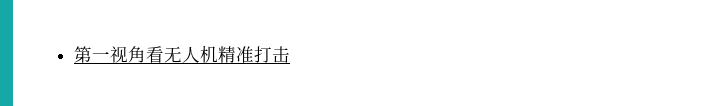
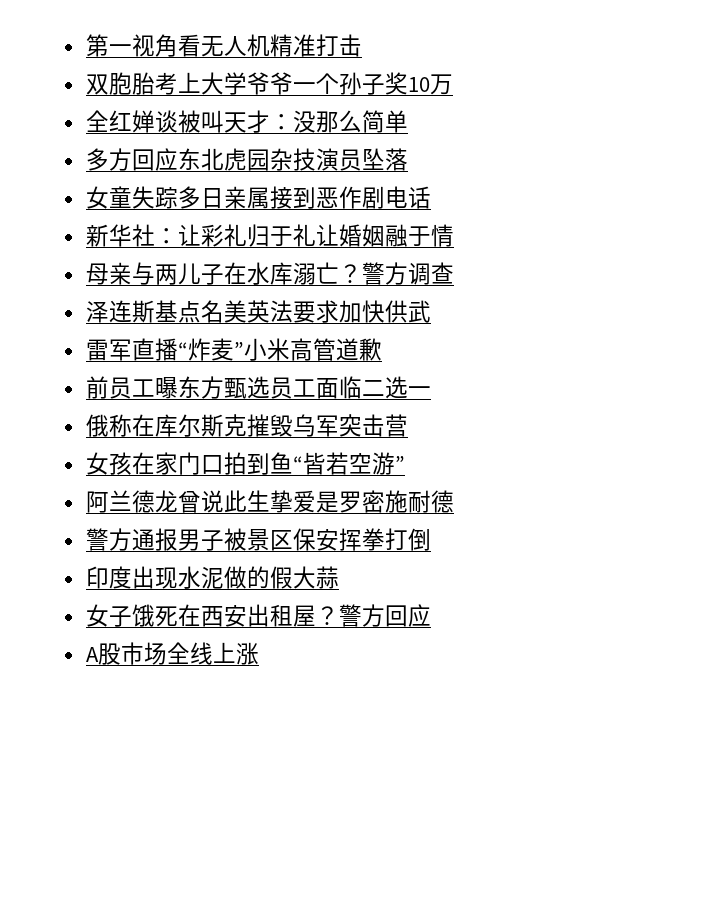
(291, 54) none -> [85,72,453,95] [85,110,408,133] [85,148,408,171] [85,186,431,209] [85,224,454,247] [85,262,454,285] [85,300,431,323] [85,338,382,361] [85,376,431,399] [85,414,408,437] [85,452,405,475] [85,490,454,513] [85,528,431,551] [85,566,339,589] [85,604,431,627] [85,642,259,665] // 双胞胎考上大学爷爷一个孙子奖10万 // 全红婵谈被叫天才：没那么简单 // 多方回应东北虎园杂技演员坠落 // 女童失踪多日亲属接到恶作剧电话 // 新华社：让彩礼归于礼让婚姻融于情 // 母亲与两儿子在水库溺亡？警方调查 // 泽连斯基点名美英法要求加快供武 // 雷军直播“炸麦”小米高管道歉 // 前员工曝东方甄选员工面临二选一 // 俄称在库尔斯克摧毁乌军突击营 // 女孩在家门口拍到鱼“皆若空游” // 阿兰德龙曾说此生挚爱是罗密施耐德 // 警方通报男子被景区保安挥拳打倒 // 印度出现水泥做的假大蒜 // 女子饿死在西安出租屋？警方回应 // A股市场全线上涨

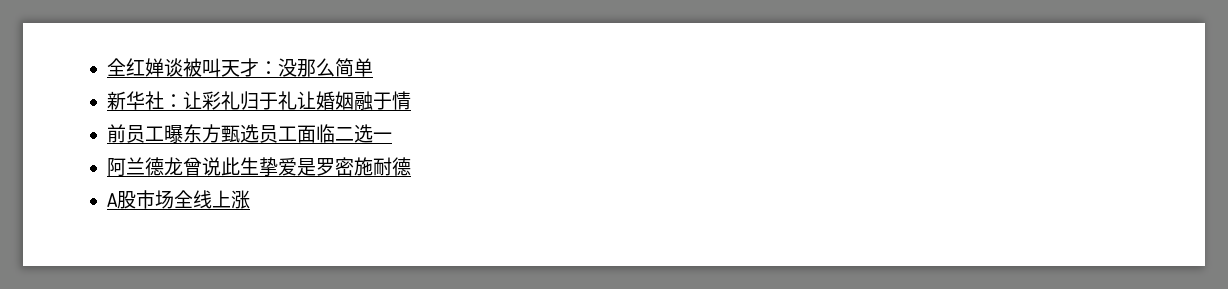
[85,34,362,57] [85,72,453,95] 第一视角看无人机精准打击 // 双胞胎考上大学爷爷一个孙子奖10万 // -> (106, 67) none
[85,148,408,171] [85,186,431,209] // 多方回应东北虎园杂技演员坠落 // 女童失踪多日亲属接到恶作剧电话 -> (373, 67) none
[85,262,454,285] [85,300,431,323] [85,338,382,361] // 母亲与两儿子在水库溺亡？警方调查 // 泽连斯基点名美英法要求加快供武 // 雷军直播“炸麦”小米高管道歉 -> (411, 100) none
[85,414,408,437] [85,452,405,475] // 俄称在库尔斯克摧毁乌军突击营 // 女孩在家门口拍到鱼“皆若空游” -> (392, 136) none
[85,528,431,551] [85,566,339,589] [85,604,431,627] // 警方通报男子被景区保安挥拳打倒 // 印度出现水泥做的假大蒜 // 女子饿死在西安出租屋？警方回应 -> (411, 166) none

